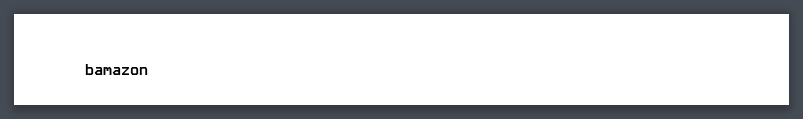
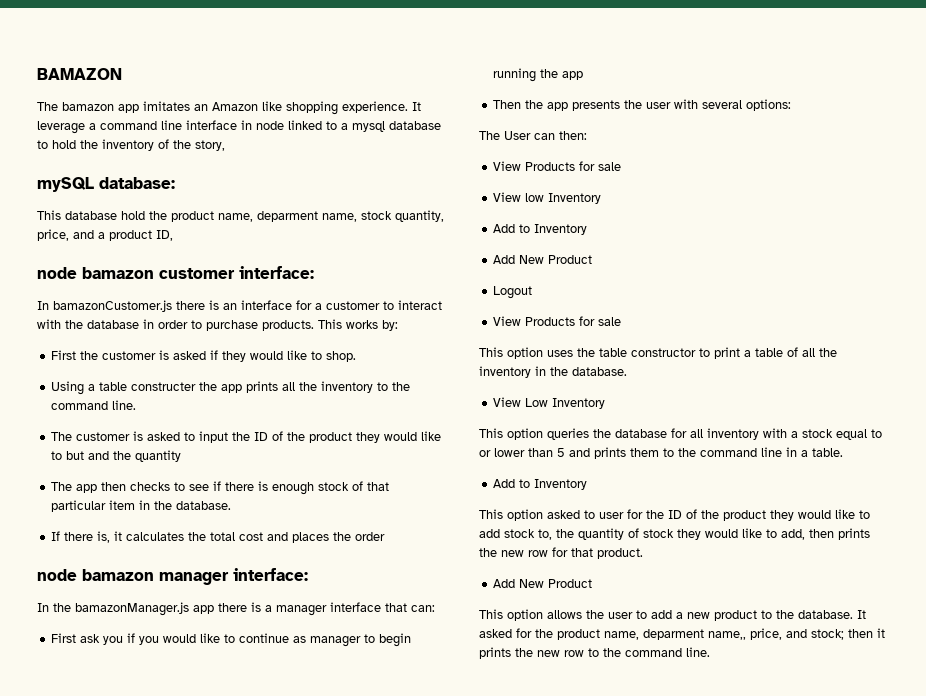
[85,64,148,75] bamazon -> [37,68,122,80] [37,101,421,115] [37,120,441,134] [37,139,225,151] [37,177,175,192] [37,210,444,222] [37,229,173,241] [37,266,314,279] [37,300,442,312] [37,319,398,331] [51,350,357,362] [51,381,411,395] [51,400,137,410] [51,431,442,443] [51,450,182,462] [51,481,390,495] [51,500,232,512] [51,531,386,543] [37,568,308,585] [37,602,435,616] [51,633,412,647] [493,68,584,82] [493,99,792,111] [479,131,587,140] [493,161,622,171] [493,192,602,204] [493,224,588,235] [493,255,593,264] [493,286,533,299] [493,316,622,326] [479,347,837,359] [479,366,627,378] [493,397,606,409] [479,428,882,440] [479,447,843,459] [493,479,588,490] [479,509,870,521] [479,528,870,540] [479,547,643,559] [493,579,593,588] [479,609,866,621] [479,628,885,640] [479,647,710,659] BAMAZON // The bamazon app imitates an Amazon like shopping experience. It leverage a command line interface in node linked to a mysql database to hold the inventory of the story, // mySQL database: // This database hold the product name, deparment name, stock quantity, price, and a product ID, // node bamazon customer interface: // In bamazonCustomer.js there is an interface for a customer to interact with the database in order to purchase products. This works by: // First the customer is asked if they would like to shop. // Using a table constructer the app prints all the inventory to the command line. // The customer is asked to input the ID of the product they would like to but and the quantity // The app then checks to see if there is enough stock of that particular item in the database. // If there is, it calculates the total cost and places the order // node bamazon manager interface: // In the bamazonManager.js app there is a manager interface that can: // First ask you if you would like to continue as manager to begin running the app // Then the app presents the user with several options: // The User can then: // View Products for sale // View low Inventory // Add to Inventory // Add New Product // Logout // View Products for sale // This option uses the table constructor to print a table of all the inventory in the database. // View Low Inventory // This option queries the database for all inventory with a stock equal to or lower than 5 and prints them to the command line in a table. // Add to Inventory // This option asked to user for the ID of the product they would like to add stock to, the quantity of stock they would like to add, then prints the new row for that product. // Add New Product // This option allows the user to add a new product to the database. It asked for the product name, deparment name,, price, and stock; then it prints the new row to the command line.

